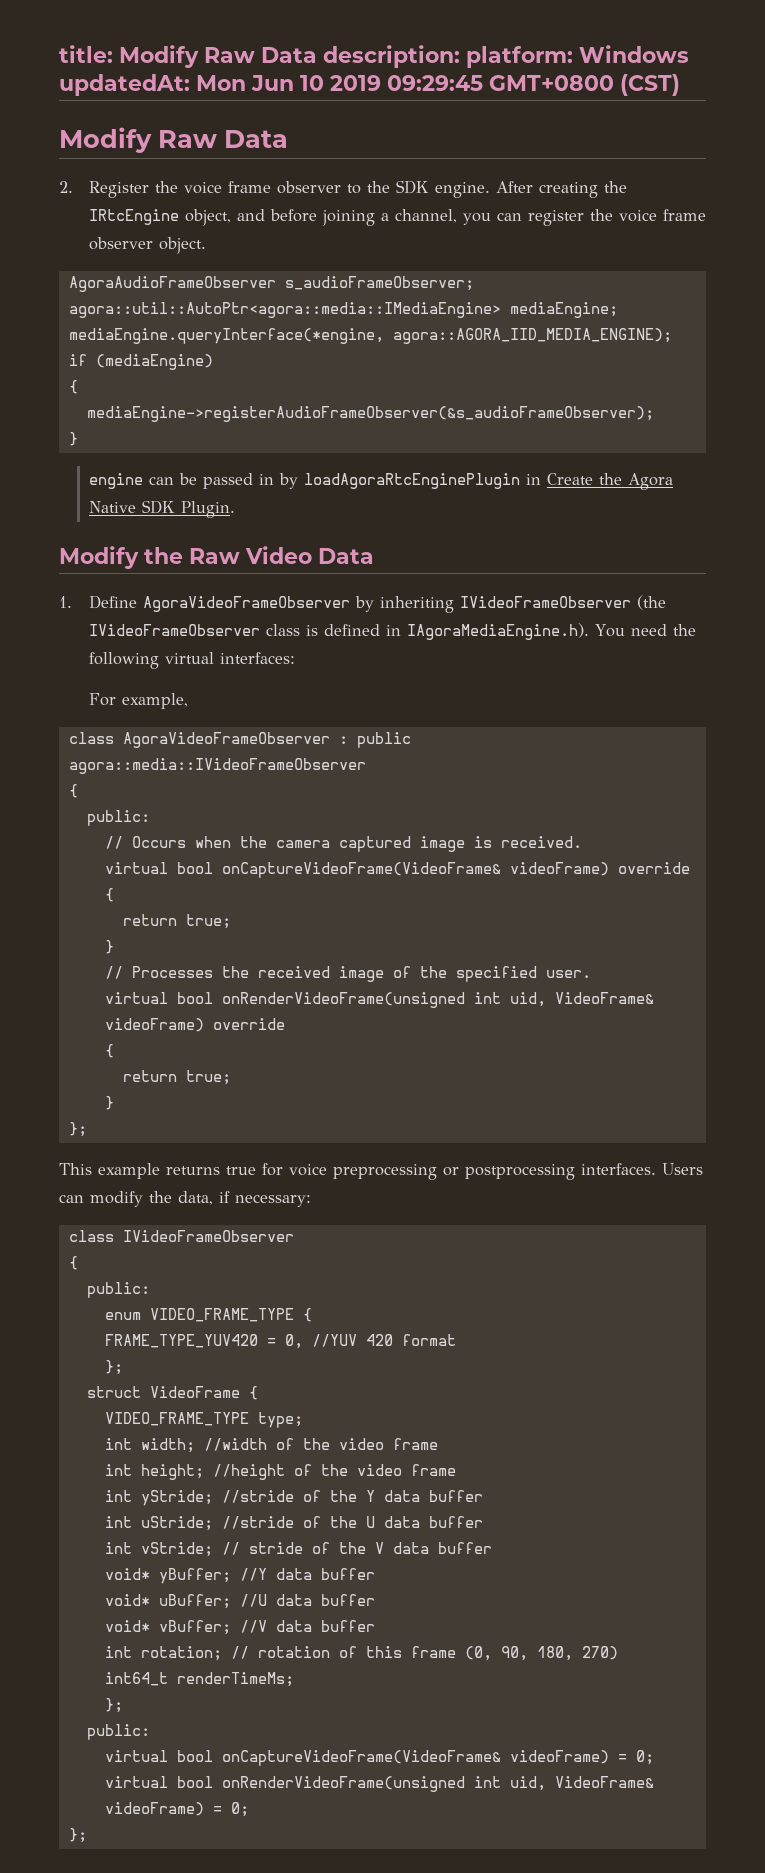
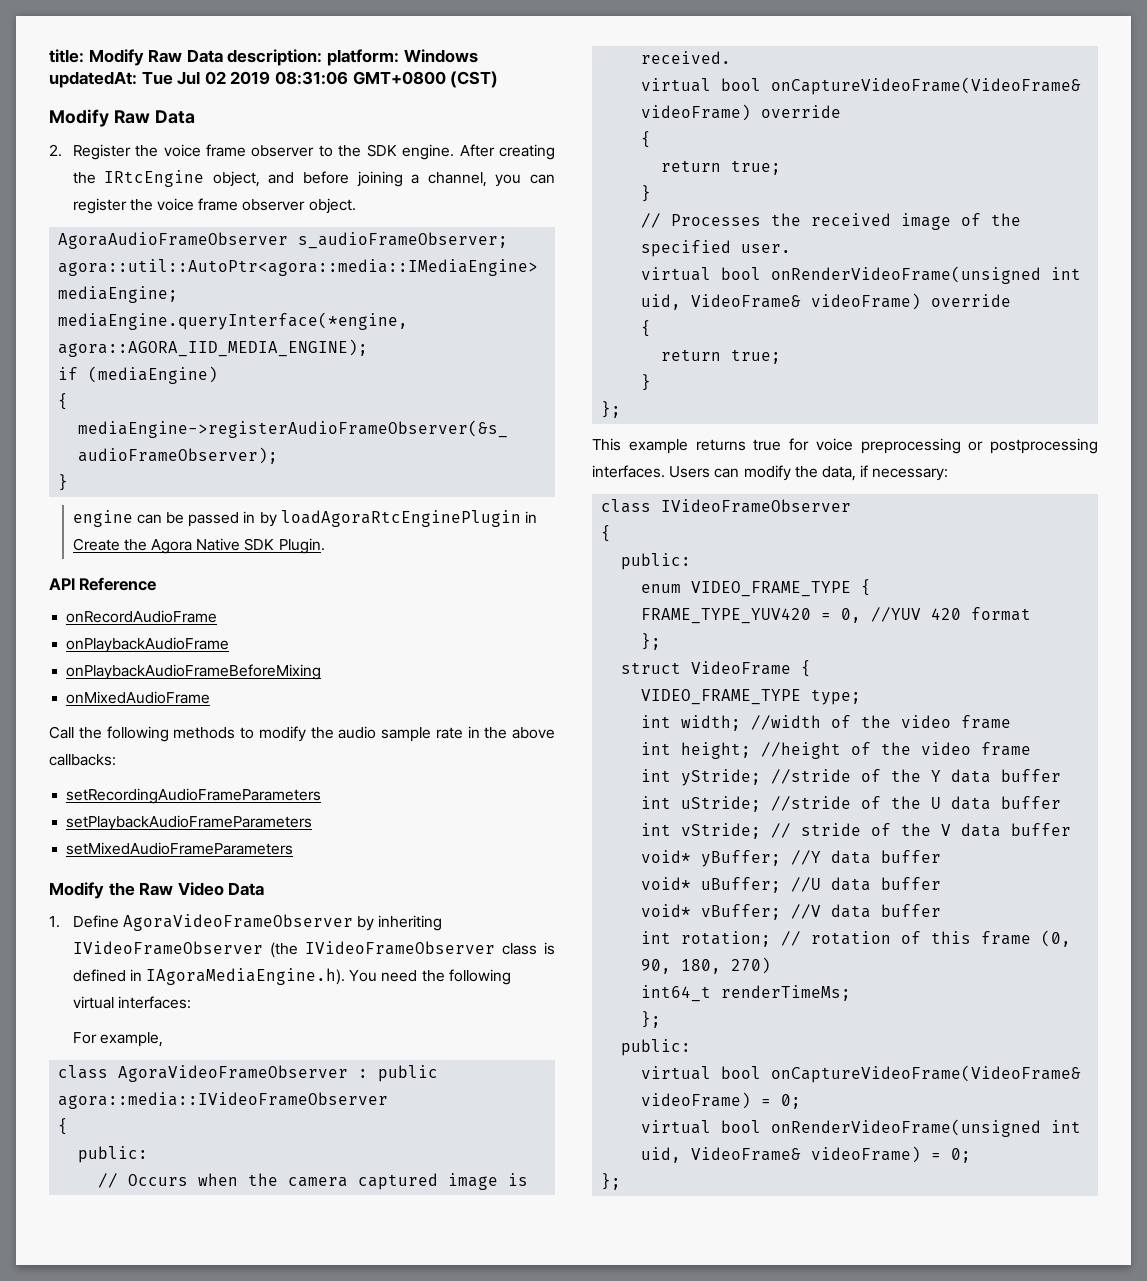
[196,75,483,91] Mon Jun 10 2019 09:29:45 -> [141,71,348,85] Tue Jul 02 2019 08:31:06
(235, 509) none -> [49,577,157,591] [66,610,218,623] [66,637,230,653] [66,664,322,680] [66,691,211,704] [49,726,555,742] [49,754,116,766] [66,788,322,804] [66,815,313,831] [66,842,294,855] // API Reference // onRecordAudioFrame // onPlaybackAudioFrame // onPlaybackAudioFrameBeforeMixing // onMixedAudioFrame // Call the following methods to modify the audio sample rate in the above callbacks: // setRecordingAudioFrameParameters // setPlaybackAudioFrameParameters // setMixedAudioFrameParameters

